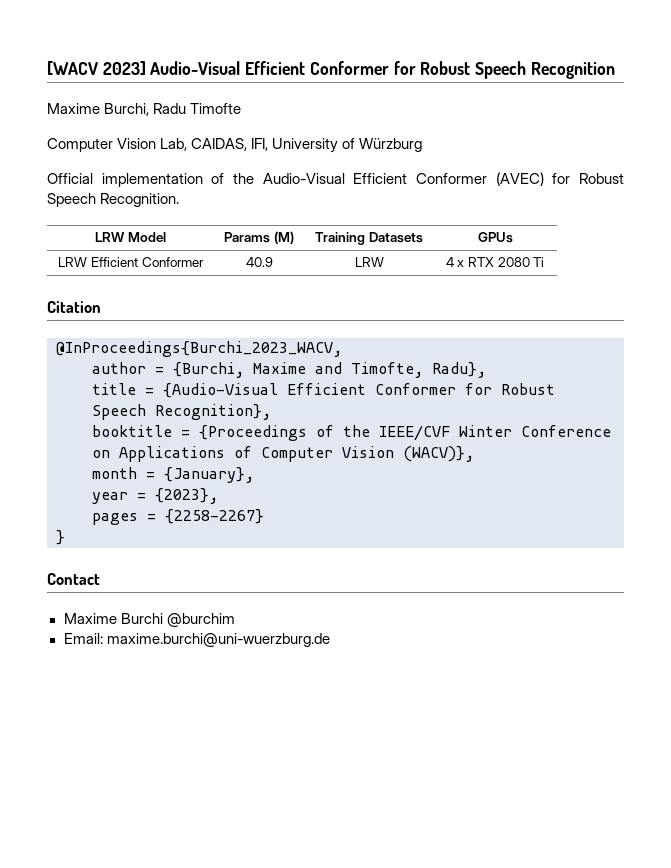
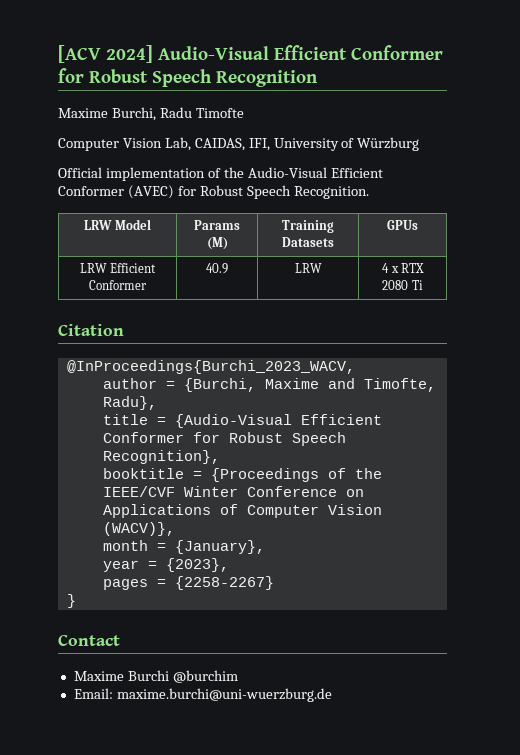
[47,61,146,75] [WACV 2023] -> [58,45,153,63] [ACV 2024]

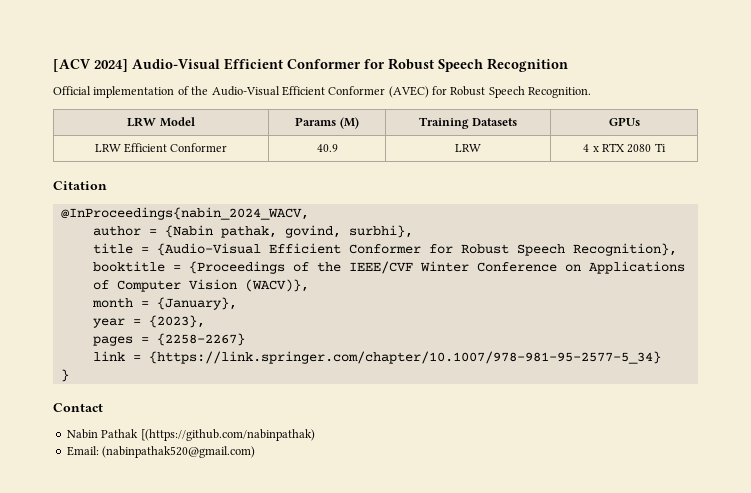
[58,107,244,121] [58,137,420,151] // Maxime Burchi, Radu Timofte // Computer Vision Lab, CAIDAS, IFI, University of Würzburg -> (568, 65) none
[66,360,355,374] @InProceedings{Burchi_2023_WACV, -> [60,207,309,220] @InProceedings{nabin_2024_WACV,
[183,378,436,392] [102,396,157,410] {Burchi, Maxime and Timofte, Radu}, -> [164,225,413,238] {Nabin pathak, govind, surbhi},
(274, 583) none -> [92,351,661,364] // link = {https://link.springer.com/chapter/10.1007/978-981-95-2577-5_34}
[73,670,238,683] Maxime Burchi @burchim -> [66,429,315,441] Nabin Pathak [(https://github.com/nabinpathak)
[116,688,332,702] maxime.burchi@uni-wuerzburg.de -> [102,446,256,458] (nabinpathak520@gmail.com)

